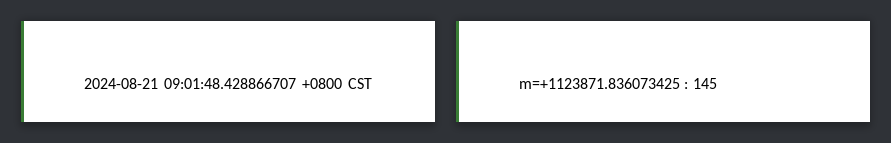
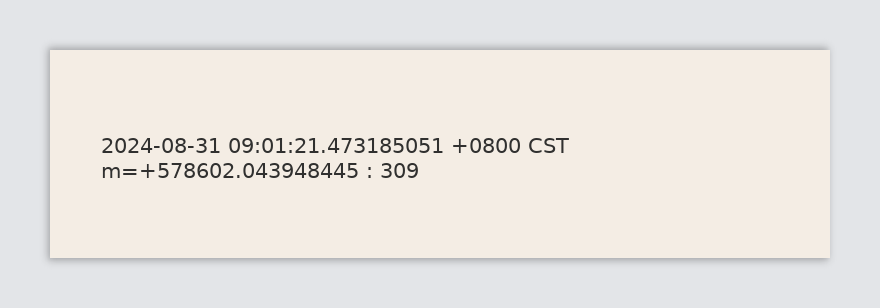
[84,78,717,89] 2024-08-21 09:01:48.428866707 +0800 CST m=+1123871.836073425 : 145 -> [101,138,569,153] [101,163,419,178] 2024-08-31 09:01:21.473185051 +0800 CST m=+578602.043948445 : 309

